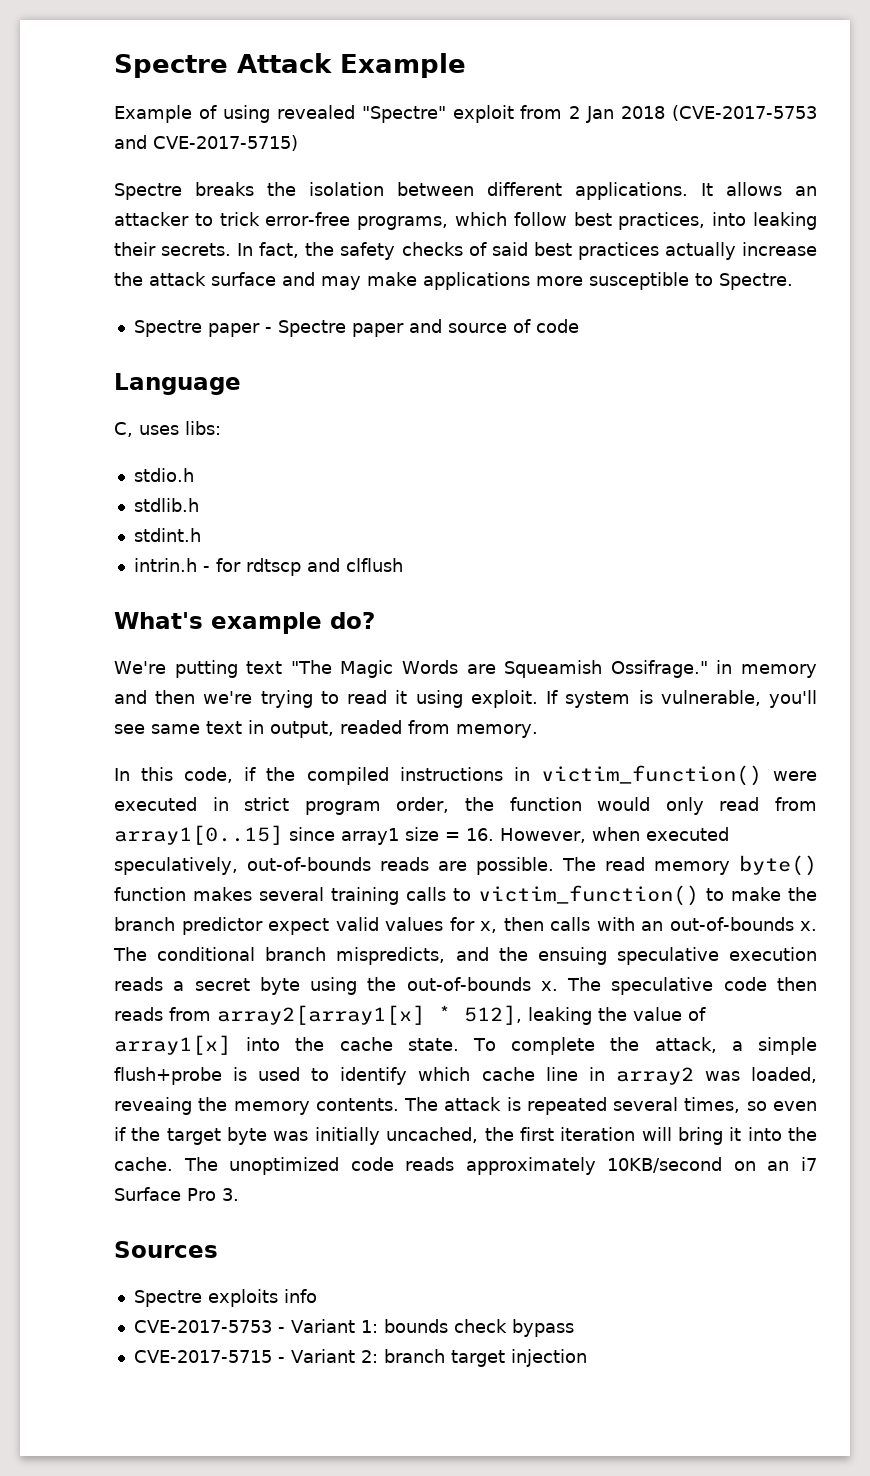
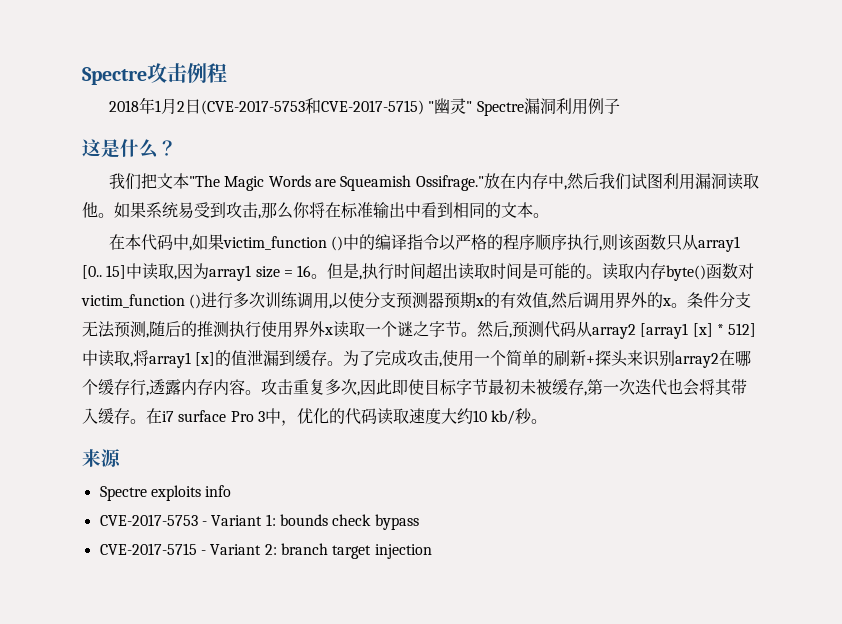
[114,53,466,78] [114,105,817,123] [114,135,298,151] [114,182,817,200] [114,212,817,230] [114,242,817,260] [114,272,793,290] [133,319,579,337] [114,373,241,395] [114,421,221,437] [133,468,194,482] [133,498,199,512] [133,528,201,542] [133,558,403,576] [114,612,375,634] [114,660,283,678] Spectre Attack Example // Example of using revealed "Spectre" exploit from 2 Jan 2018 (CVE-2017-5753 and CVE-2017-5715) // Spectre breaks the isolation between different applications. It allows an attacker to trick error-free programs, which follow best practices, into leaking their secrets. In fact, the safety checks of said best practices actually increase the attack surface and may make applications more susceptible to Spectre. // Spectre paper - Spectre paper and source of code // Language // C, uses libs: // stdio.h // stdlib.h // stdint.h // intrin.h - for rdtscp and clflush // What's example do? // We're putting text -> [82,62,227,85] [109,97,620,116] [82,139,177,158] [109,173,190,190] Spectre攻击例程 // 2018年1月2日(CVE-2017-5753和CVE-2017-5715) "幽灵" Spectre漏洞利用例子 // 这是什么？ // 我们把文本
[716,660,817,678] [114,690,818,708] [114,720,538,738] [114,765,817,786] [114,797,818,815] [114,825,729,845] [114,855,817,876] [114,885,817,906] [114,917,817,935] [113,947,817,965] [114,977,818,995] [114,1005,706,1025] [114,1035,817,1055] [114,1067,817,1085] [114,1097,817,1115] [114,1127,818,1145] [114,1157,817,1175] [114,1187,239,1201] [114,1241,218,1258] in memory and then we're trying to read it using exploit. If system is vulnerable, you'll see same text in output, readed from memory. // In this code, if the compiled instructions in victim_function() were executed in strict program order, the function would only read from array1[0..15] since array1 size = 16. However, when executed speculatively, out-of-bounds reads are possible. The read memory byte() function makes several training calls to victim_function() to make the branch predictor expect valid values for x, then calls with an out-of-bounds x. The conditional branch mispredicts, and the ensuing speculative execution reads a secret byte using the out-of-bounds x. The speculative code then reads from array2[array1[x] * 512], leaking the value of array1[x] into the cache state. To complete the attack, a simple flush+probe is used to identify which cache line in array2 was loaded, reveaing the memory contents. The attack is repeated several times, so even if the target byte was initially uncached, the first iteration will bring it into the cache. The unoptimized code reads approximately 10KB/second on an i7 Surface Pro 3. // Sources -> [483,173,759,190] [82,202,549,219] [109,234,741,252] [82,262,755,281] [81,292,752,309] [82,321,757,339] [82,350,752,368] [82,378,747,396] [82,408,548,426] [82,449,121,467] 放在内存中,然后我们试图利用漏洞读取他。如果系统易受到攻击,那么你将在标准输出中看到相同的文本。 // 在本代码中,如果victim_function ()中的编译指令以严格的程序顺序执行,则该函数只从array1 [0.. 15]中读取,因为array1 size = 16。但是,执行时间超出读取时间是可能的。读取内存byte()函数对victim_function ()进行多次训练调用,以使分支预测器预期x的有效值,然后调用界外的x。条件分支无法预测,随后的推测执行使用界外x读取一个谜之字节。然后,预测代码从array2 [array1 [x] * 512]中读取,将array1 [x]的值泄漏到缓存。为了完成攻击,使用一个简单的刷新+探头来识别array2在哪个缓存行,透露内存内容。攻击重复多次,因此即使目标字节最初未被缓存,第一次迭代也会将其带入缓存。在i7 surface Pro 3中，优化的代码读取速度大约10 kb/秒。 // 来源

